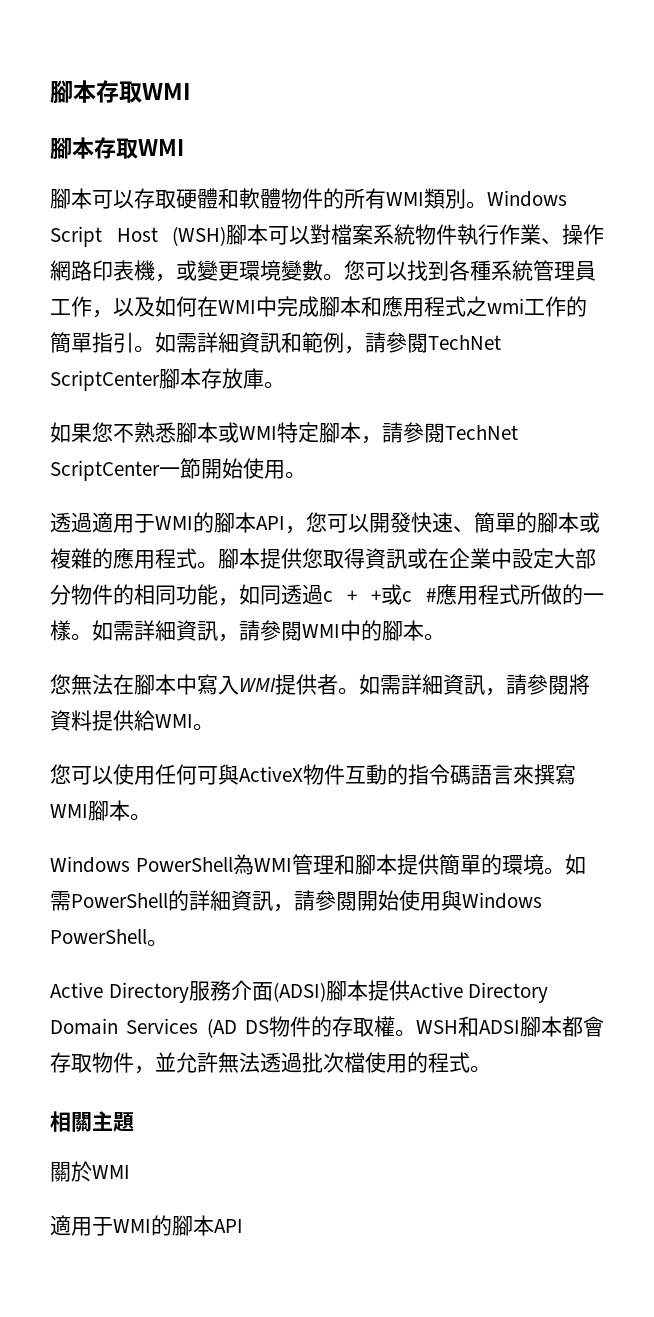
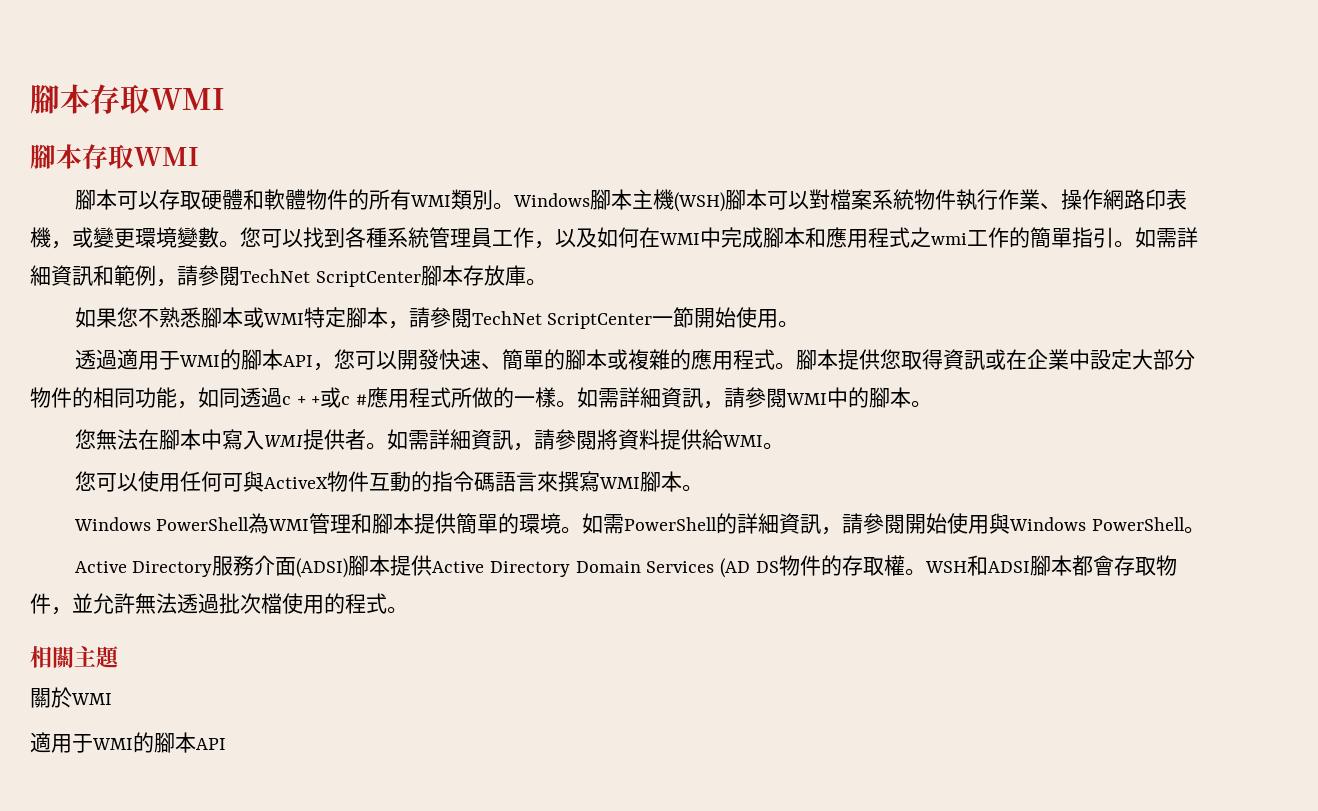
[50,226,158,247] Script Host -> [589,189,674,210] 腳本主機

